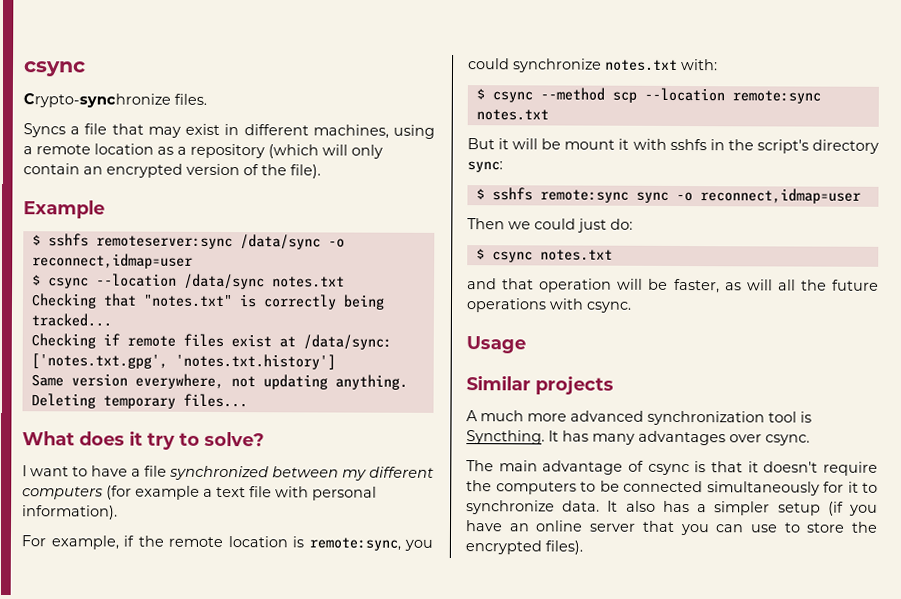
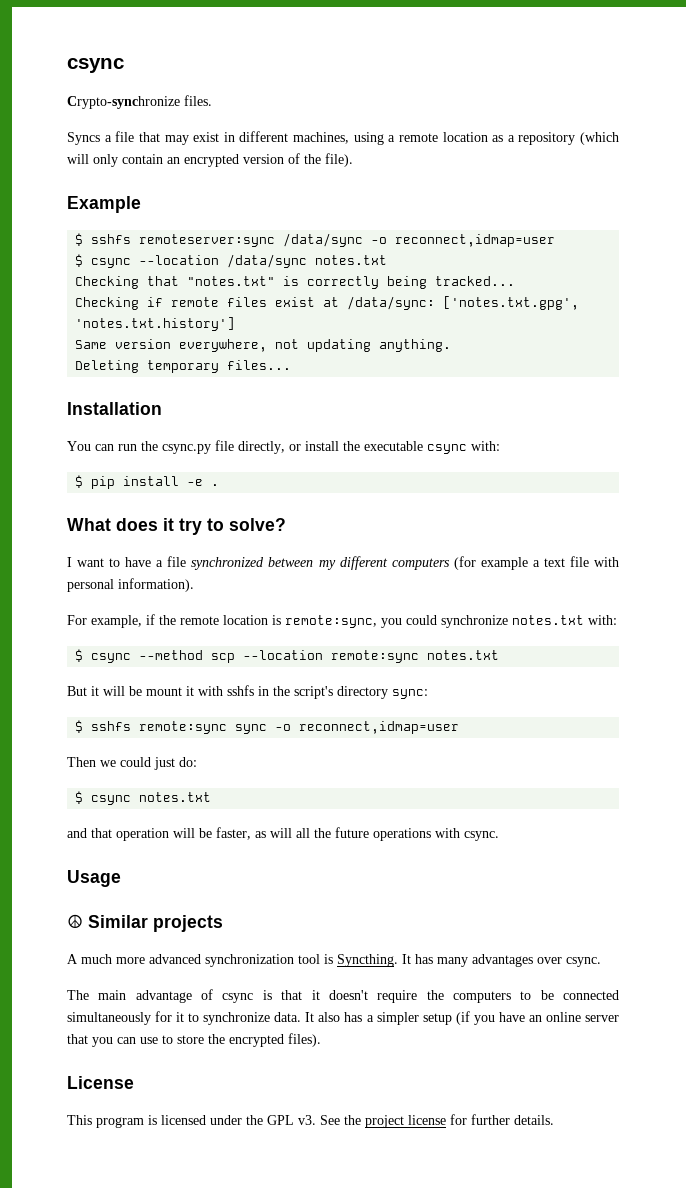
(248, 400) none -> [67,402,162,415] [67,440,500,454] [75,475,220,489] // Installation // You can run the csync.py file directly, or install the executable csync with: // $ pip install -e .
(526, 345) none -> [67,914,83,928] ☮
(583, 547) none -> [67,1076,134,1089] [67,1114,554,1128] // License // This program is licensed under the GPL v3. See the project license for further details.

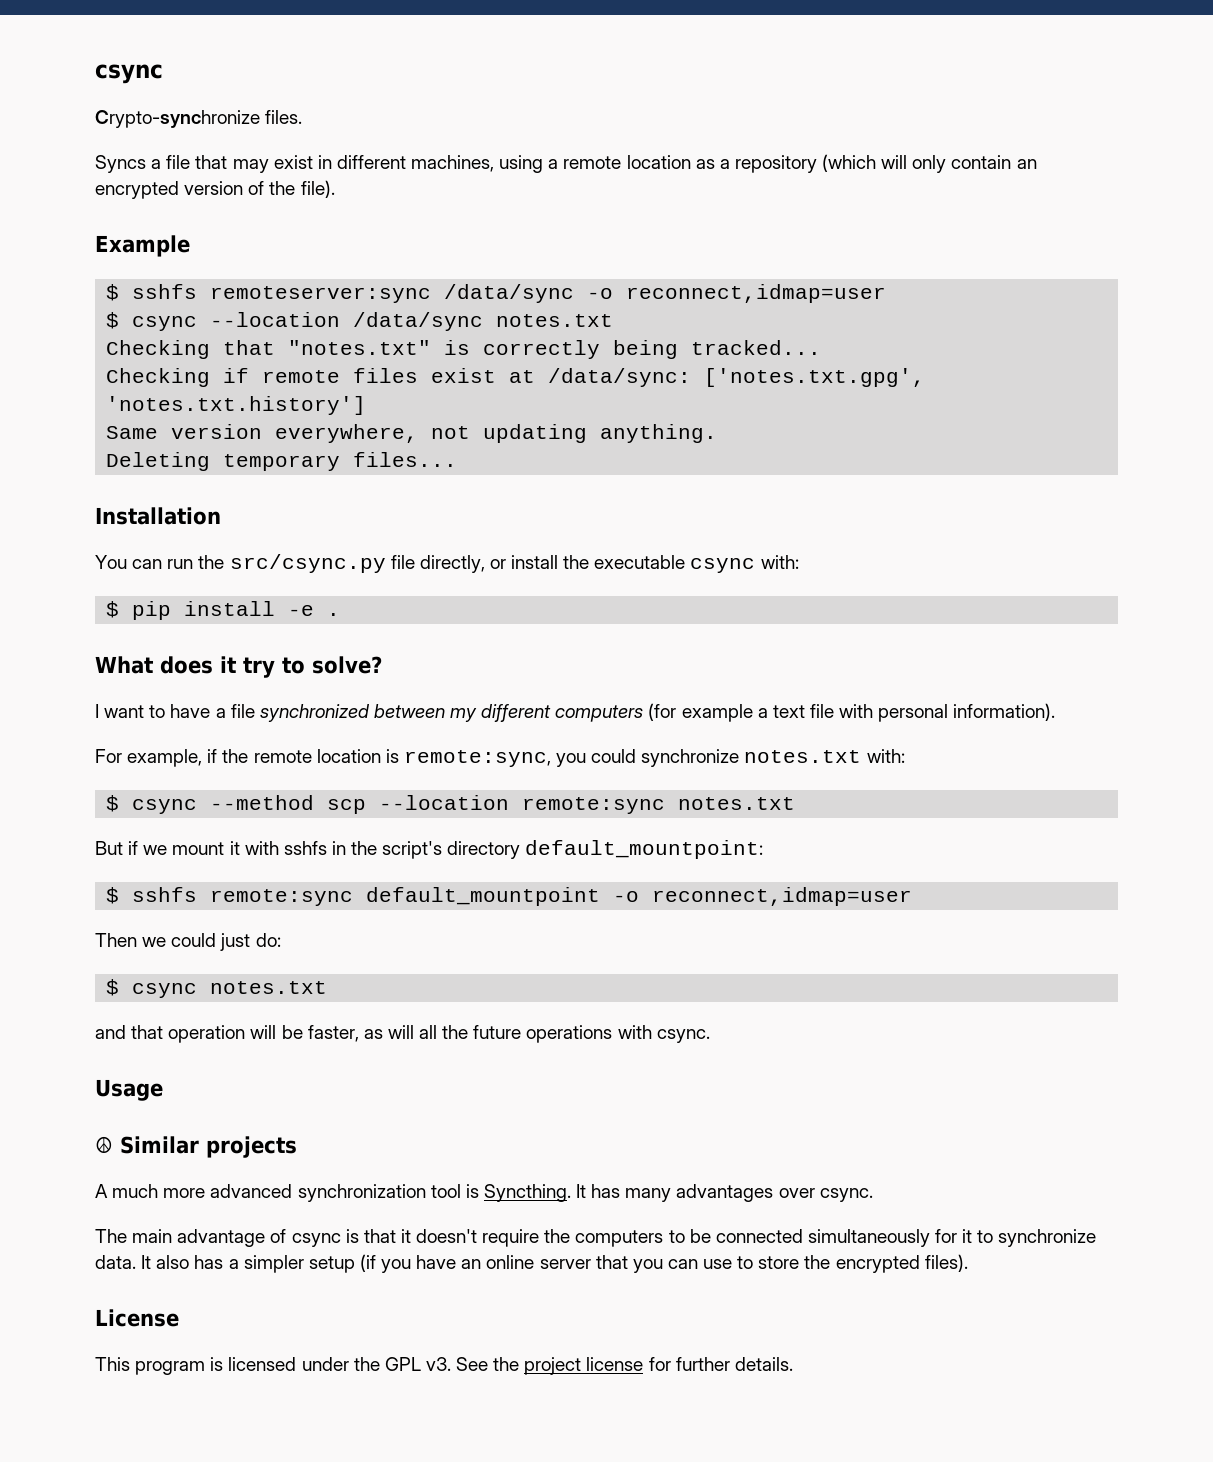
[162,444,211,454] csync.py -> [229,554,386,573] src/csync.py
[91,686,142,696] it will be -> [128,841,168,855] if we
[392,689,428,699] sync: -> [525,840,764,859] default_mountpoint:
[235,724,268,734] sync -> [366,887,601,906] default_mountpoint

